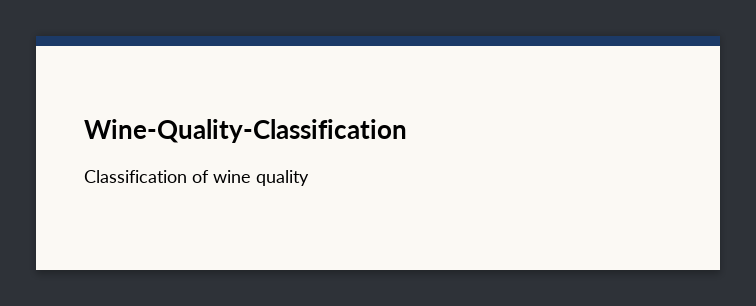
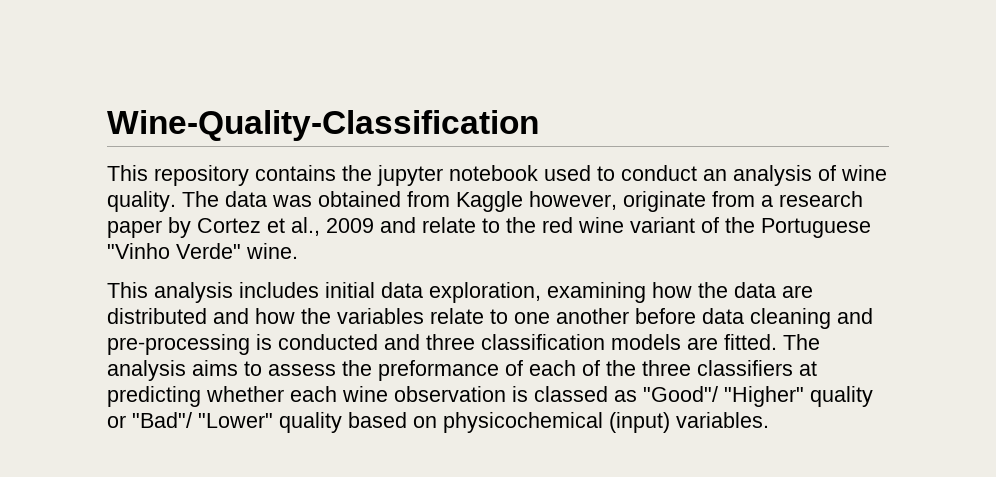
[84,170,309,186] Classification of wine quality -> [107,165,887,186] [107,191,863,212] [107,217,871,238] [107,243,298,259] [107,282,813,303] [107,308,873,329] [107,334,820,355] [107,360,817,381] [107,386,873,407] [107,412,769,433] This repository contains the jupyter notebook used to conduct an analysis of wine quality. The data was obtained from Kaggle however, originate from a research paper by Cortez et al., 2009 and relate to the red wine variant of the Portuguese "Vinho Verde" wine. // This analysis includes initial data exploration, examining how the data are distributed and how the variables relate to one another before data cleaning and pre-processing is conducted and three classification models are fitted. The analysis aims to assess the preformance of each of the three classifiers at predicting whether each wine observation is classed as "Good"/ "Higher" quality or "Bad"/ "Lower" quality based on physicochemical (input) variables.

